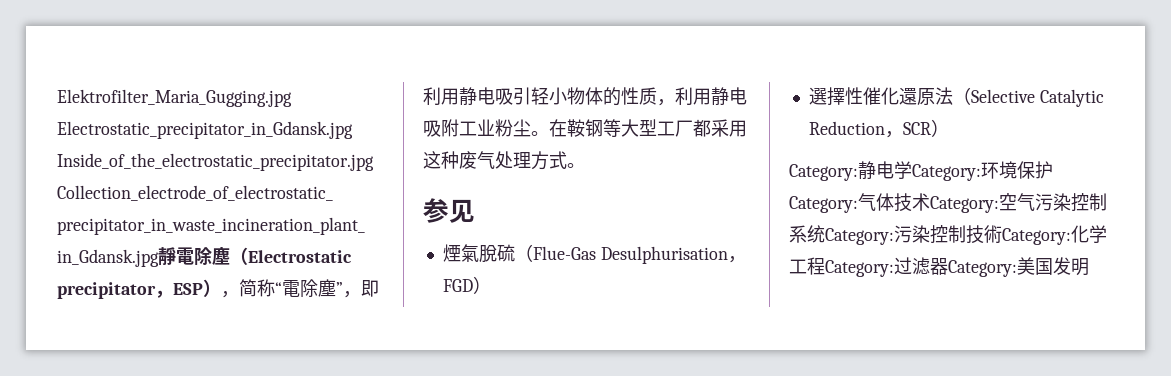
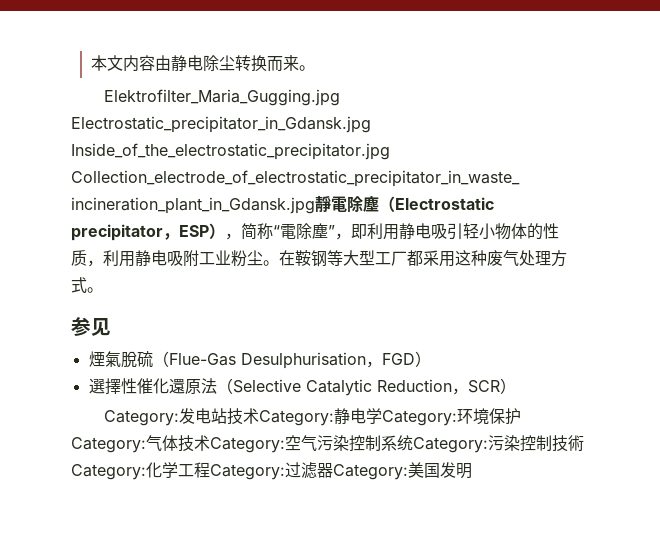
(57, 98) none -> [90,55,315,72] 本文内容由静电除尘转换而来。 //
(858, 172) none -> [178,408,334,426] 发电站技术Category:

